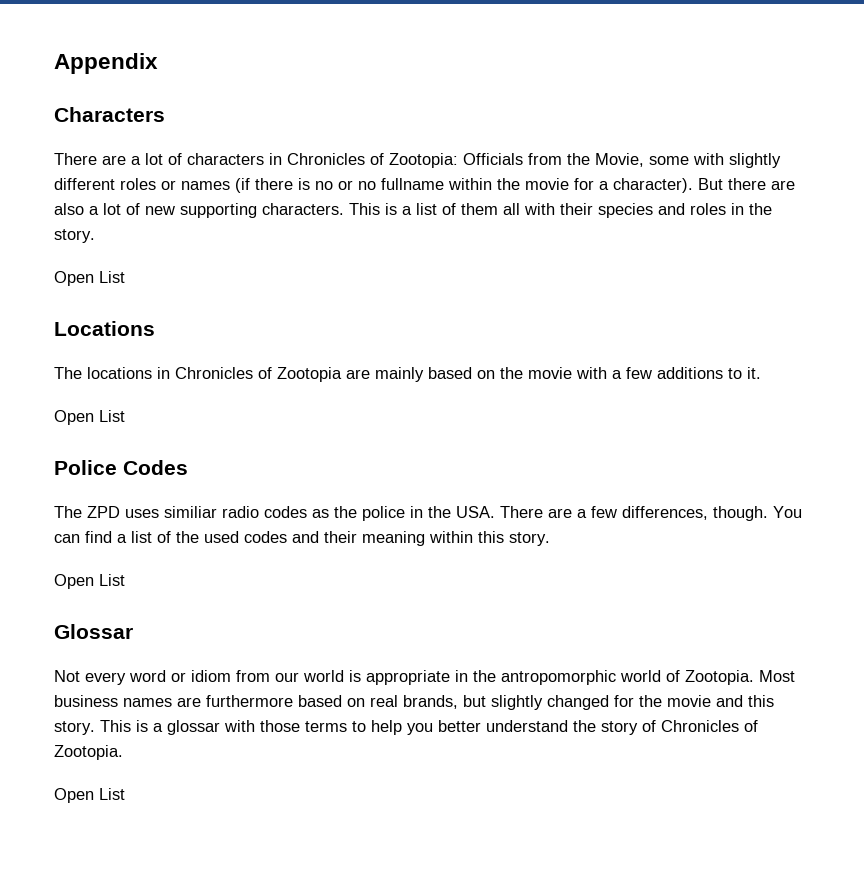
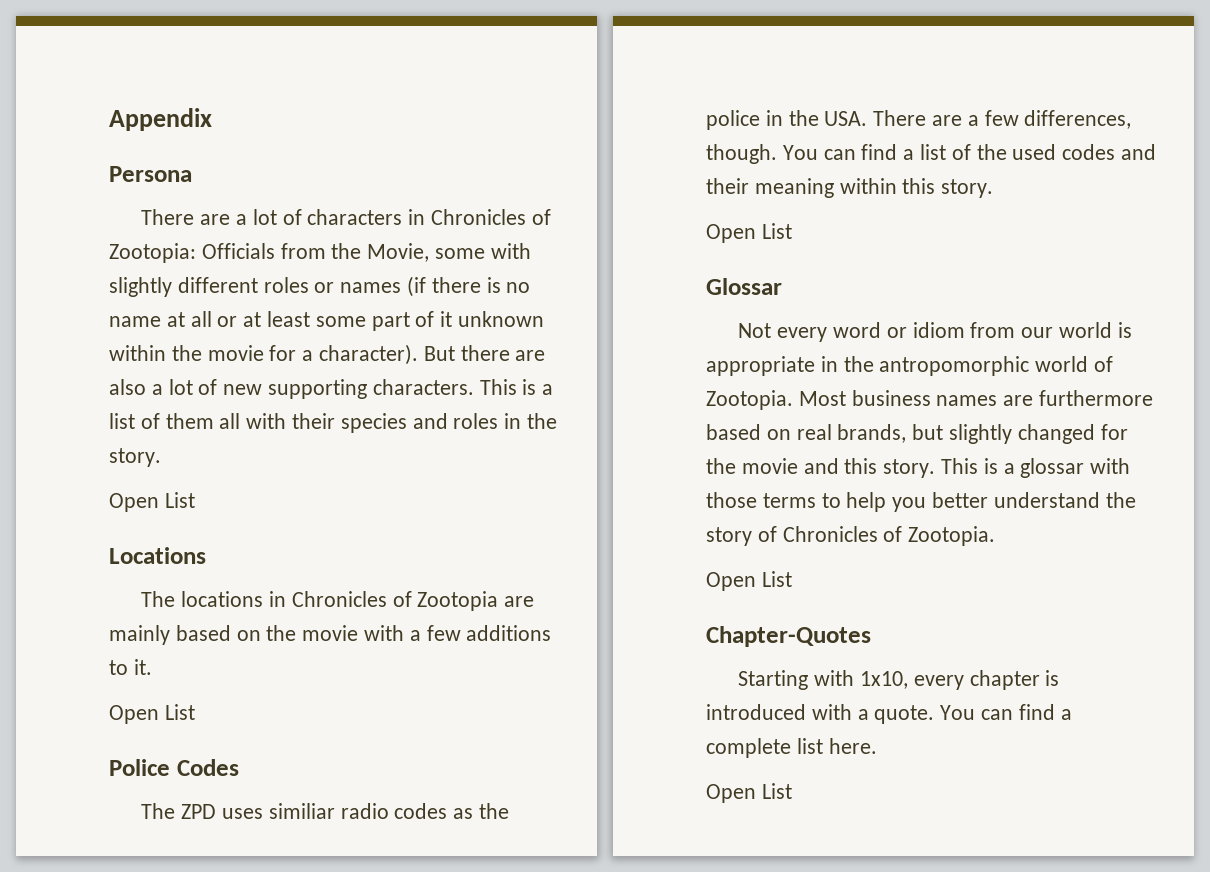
[54,107,165,122] Characters -> [109,166,192,182] Persona
[338,178,444,190] or no fullname -> [109,311,545,331] name at all or at least some part of it unknown
(125, 794) none -> [706,626,871,647] [738,670,1060,690] [706,704,1072,724] [706,738,877,758] [706,783,792,803] // Chapter-Quotes // Starting with 1x10, every chapter is introduced with a quote. You can find a complete list here. // Open List

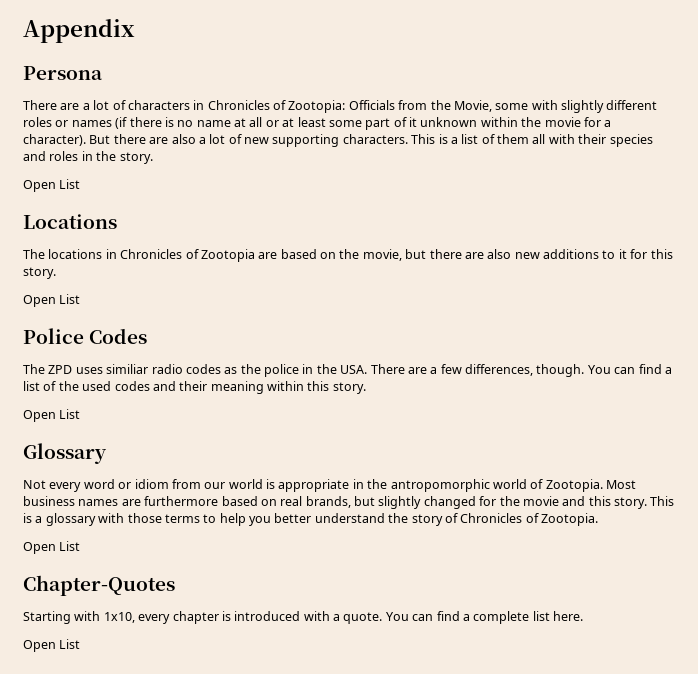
[109,625,170,645] mainly -> (278, 255) none
[302,625,552,641] [109,659,152,675] movie with a few additions to it. -> [362,249,673,261] [23,267,56,279] movie, but there are also new additions to it for this story.
[706,278,782,295] Glossar -> [23,443,107,464] Glossary
[1020,458,1085,478] glossar -> [45,513,96,526] glossary

